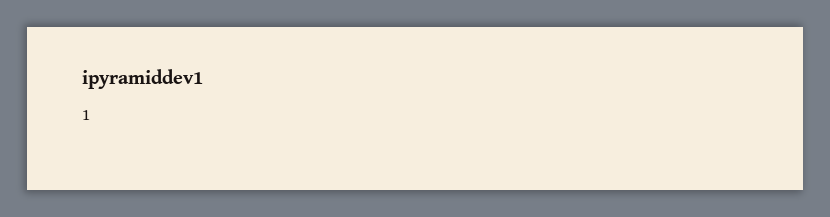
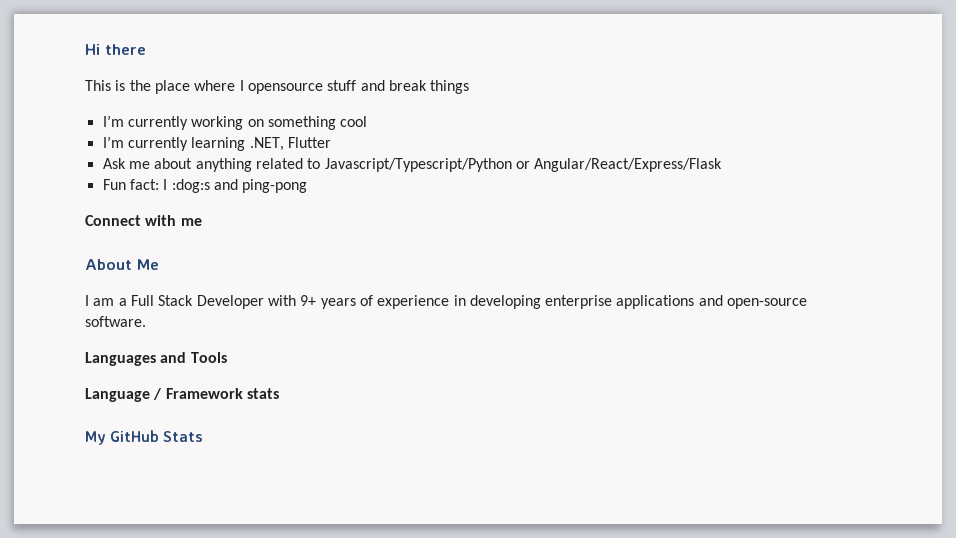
[82,69,203,89] [82,110,90,120] ipyramiddev1 // 1 -> [85,44,146,55] [85,80,470,94] [102,115,368,130] [102,136,331,151] [102,158,723,172] [102,179,308,193] [85,215,202,226] [85,259,159,270] [85,295,808,309] [85,316,146,327] [85,352,227,366] [85,388,279,402] [85,430,204,445] Hi there // This is the place where I opensource stuff and break things // I’m currently working on something cool // I’m currently learning .NET, Flutter // Ask me about anything related to Javascript/Typescript/Python or Angular/React/Express/Flask // Fun fact: I :dog:s and ping-pong // Connect with me // About Me // I am a Full Stack Developer with 9+ years of experience in developing enterprise applications and open-source software. // Languages and Tools // Language / Framework stats // My GitHub Stats

